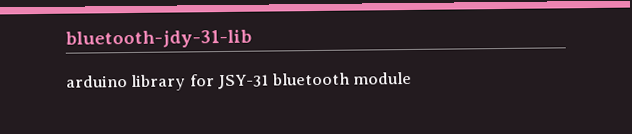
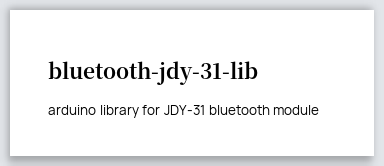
[218,74,270,90] JSY-31 -> [163,105,205,115] JDY-31

